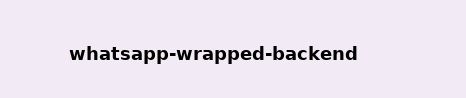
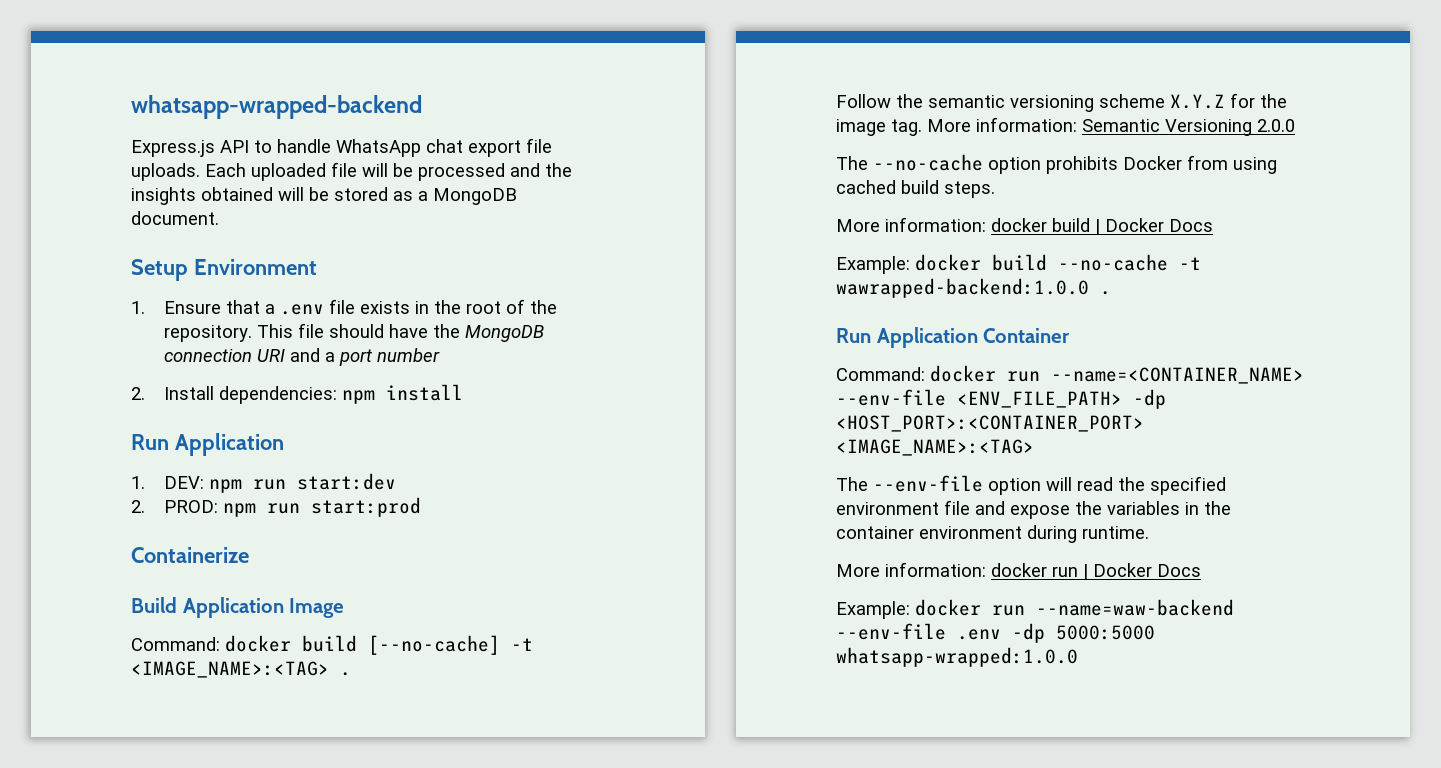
(358, 55) none -> [131,138,552,157] [131,162,572,181] [131,187,517,205] [131,211,219,225] [131,259,317,281] [131,299,558,315] [164,323,545,342] [164,348,441,366] [131,384,464,404] [131,433,284,456] [131,473,397,493] [131,497,422,517] [131,547,249,563] [131,597,345,618] [131,635,533,655] [131,661,351,678] [836,93,1287,112] [836,117,1295,136] [836,154,1277,174] [836,180,995,198] [836,217,1213,235] [836,254,1201,274] [836,278,1111,298] [836,327,1071,348] [836,365,1304,384] [836,389,1166,409] [836,415,1144,432] [836,439,1034,456] [836,475,1226,495] [836,500,1231,519] [836,525,1149,543] [836,562,1201,580] [836,599,1234,619] [836,623,1155,643] [836,647,1078,667] // Express.js API to handle WhatsApp chat export file uploads. Each uploaded file will be processed and the insights obtained will be stored as a MongoDB document. // Setup Environment // 1. Ensure that a .env file exists in the root of the repository. This file should have the MongoDB connection URI and a port number // 2. Install dependencies: npm install // Run Application // 1. DEV: npm run start:dev // 2. PROD: npm run start:prod // Containerize // Build Application Image // Command: docker build [--no-cache] -t <IMAGE_NAME>:<TAG> . // Follow the semantic versioning scheme X.Y.Z for the image tag. More information: Semantic Versioning 2.0.0 // The --no-cache option prohibits Docker from using cached build steps. // More information: docker build | Docker Docs // Example: docker build --no-cache -t wawrapped-backend:1.0.0 . // Run Application Container // Command: docker run --name=<CONTAINER_NAME> --env-file <ENV_FILE_PATH> -dp <HOST_PORT>:<CONTAINER_PORT> <IMAGE_NAME>:<TAG> // The --env-file option will read the specified environment file and expose the variables in the container environment during runtime. // More information: docker run | Docker Docs // Example: docker run --name=waw-backend --env-file .env -dp 5000:5000 whatsapp-wrapped:1.0.0

